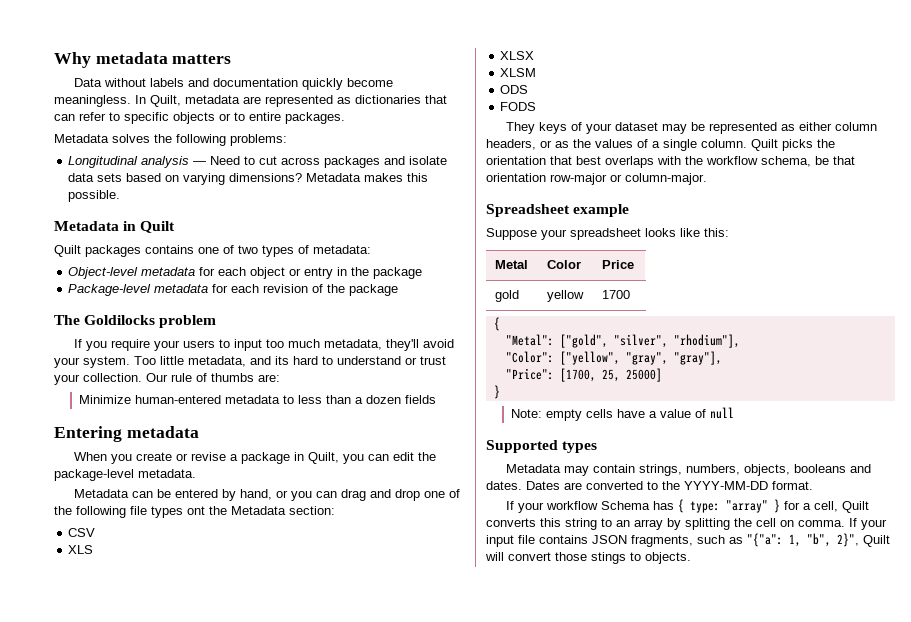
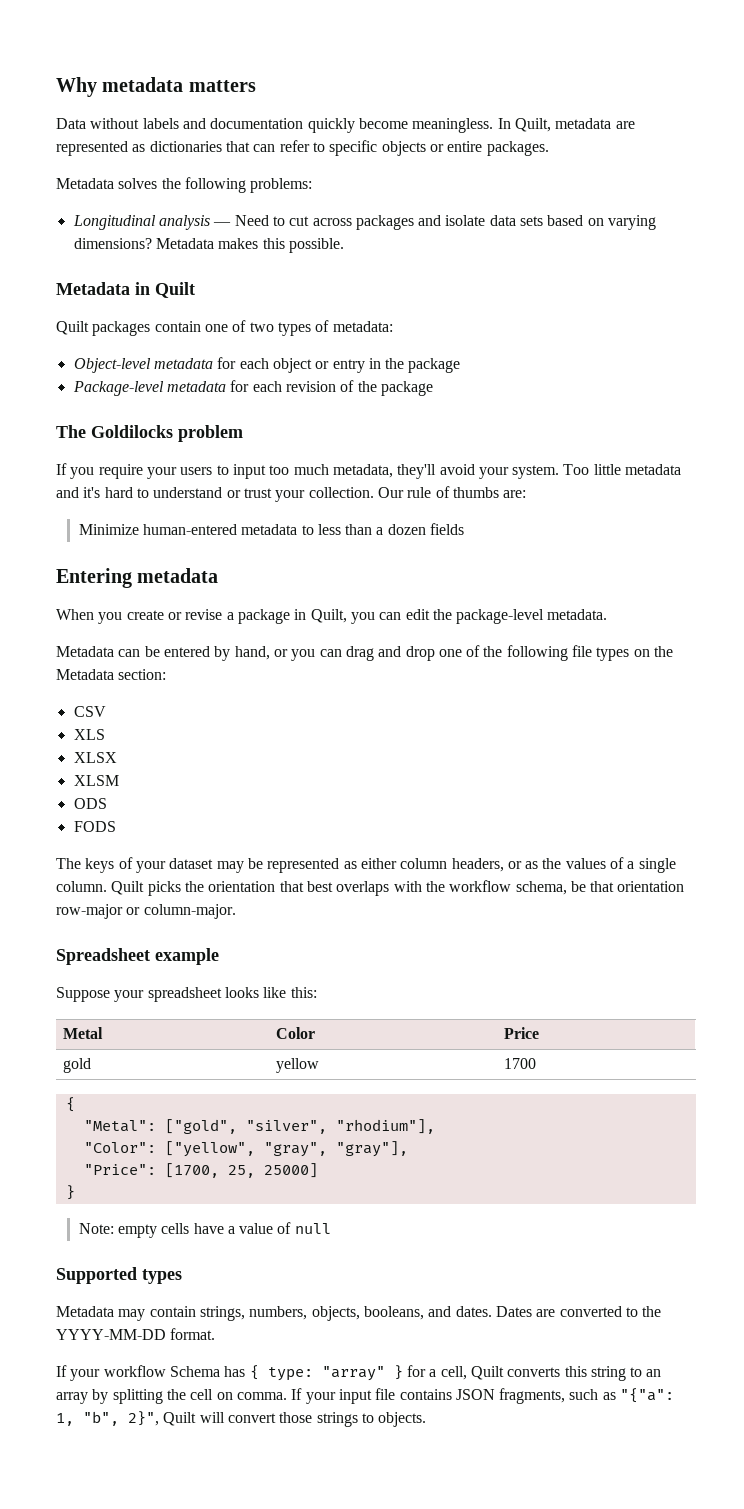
[234,112,245,121] to -> (444, 148) none
[145,245,194,254] contains -> [154,321,201,332] contain
[188,356,289,367] metadata, and its -> [625,464,682,475] [56,487,101,498] metadata and it's
[187,506,205,515] ont -> [633,649,650,657] on
[505,122,535,134] They -> [56,858,81,869] The
[793,464,846,473] booleans -> [363,1306,424,1320] booleans,
[591,552,626,564] stings -> [316,1412,358,1427] strings

